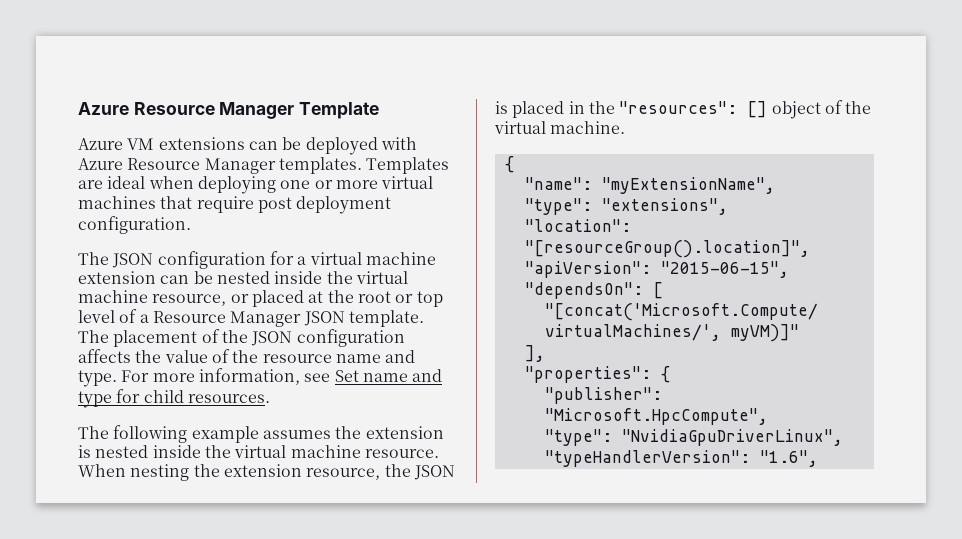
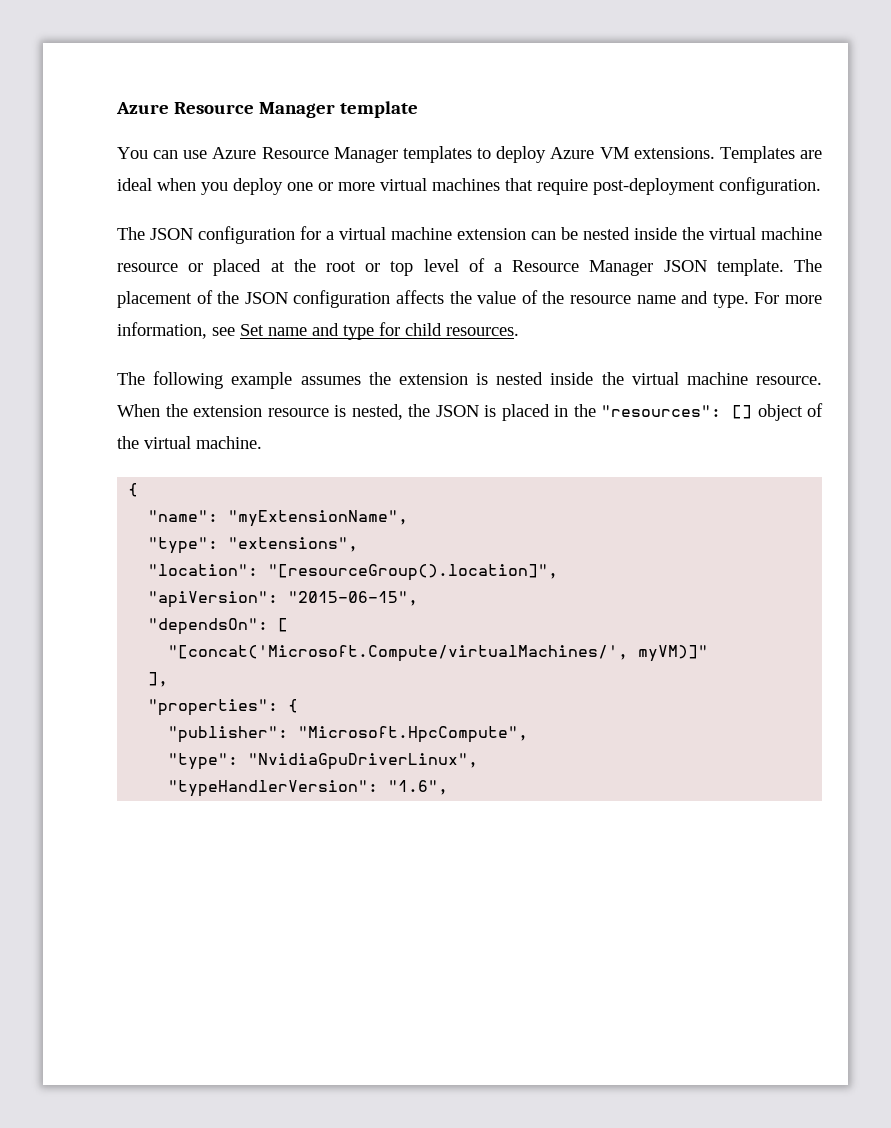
[78,102,380,119] [78,137,417,155] [78,157,362,174] Azure Resource Manager Template // Azure VM extensions can be deployed with Azure Resource Manager templates. -> [116,101,419,118] [117,146,715,163] Azure Resource Manager template // You can use Azure Resource Manager templates to deploy Azure VM extensions.
[197,176,276,194] deploying -> [201,178,283,195] you deploy
[257,196,392,214] post deployment -> [593,178,715,195] post-deployment
[152,294,227,306] resource, -> [117,263,178,272] resource
[130,464,381,481] nesting the extension resource, -> [165,404,403,420] the extension resource is nested,

